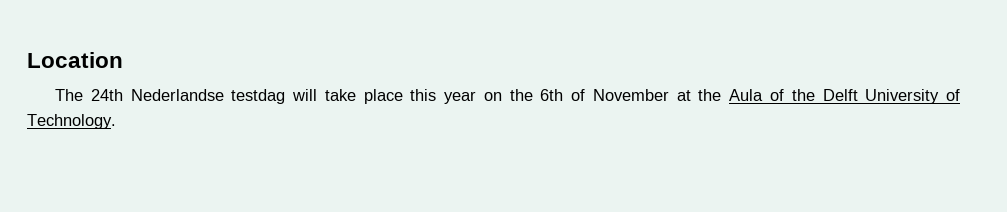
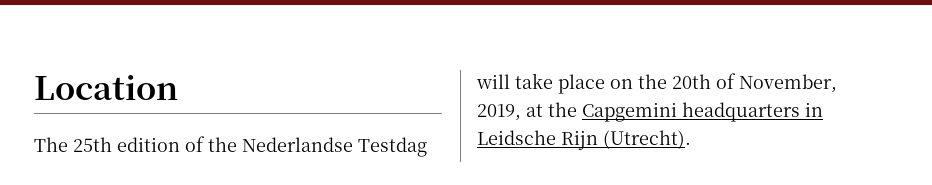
[90,89,961,104] [27,114,116,129] 24th Nederlandse testdag will take place this year on the 6th of November at the Aula of the Delft University of Technology. -> [73,136,427,157] [476,73,837,94] [477,102,823,122] [477,130,691,150] 25th edition of the Nederlandse Testdag will take place on the 20th of November, 2019, at the Capgemini headquarters in Leidsche Rijn (Utrecht).

